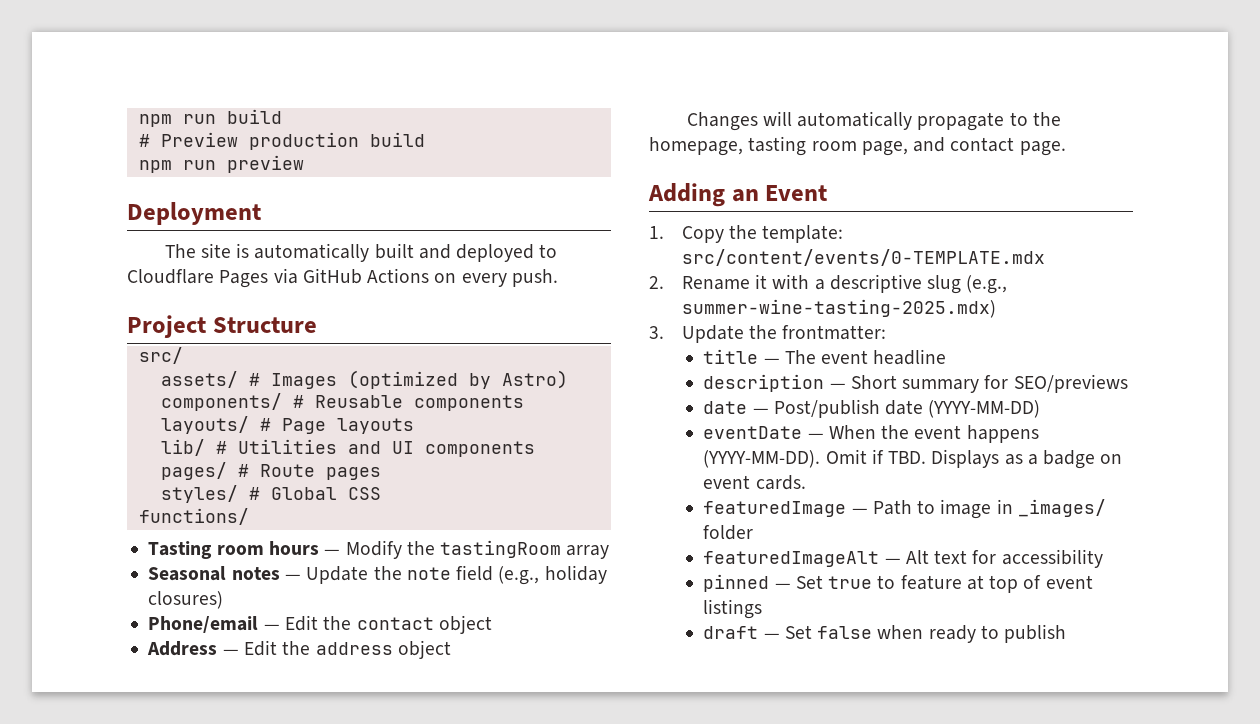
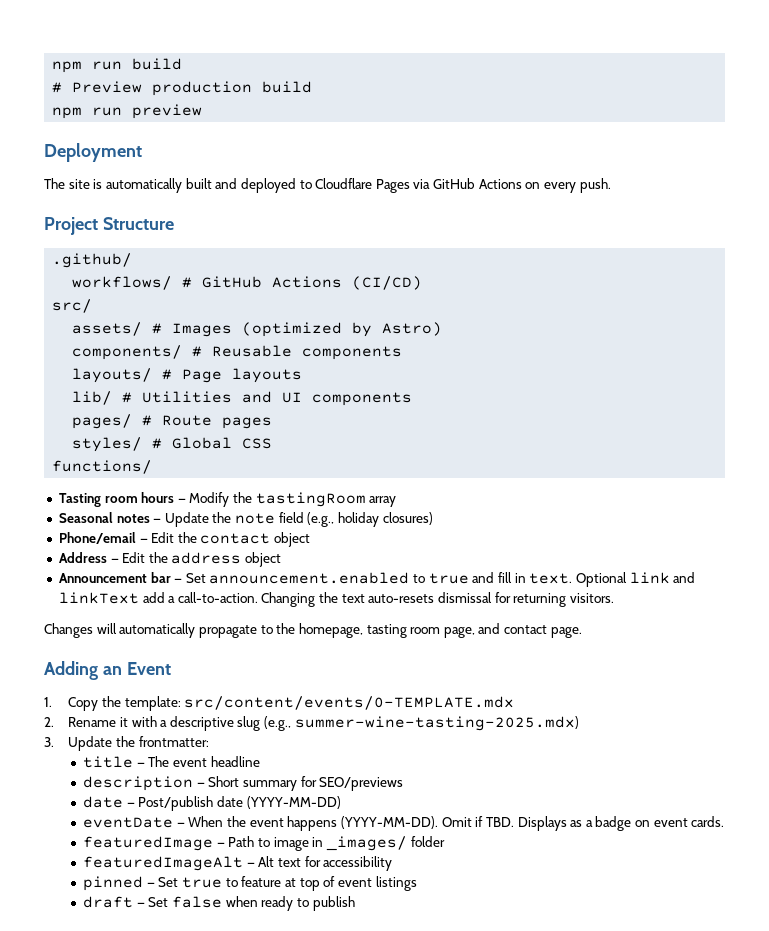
(317, 325) none -> [52,253,133,268] [72,276,423,290] // .github/ // workflows/ # GitHub Actions (CI/CD)
(451, 649) none -> [58,572,696,587] [58,592,614,607] // Announcement bar — Set announcement.enabled to true and fill in text. Optional link and linkText add a call-to-action. Changing the text auto-resets dismissal for returning visitors.

